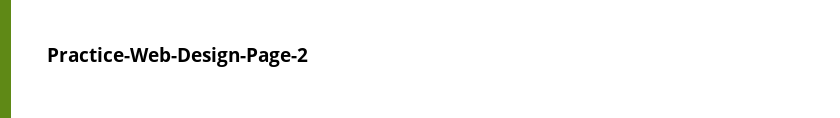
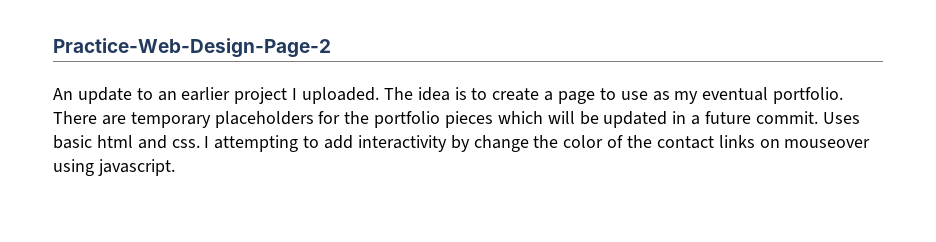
(308, 57) none -> [53,87,844,104] [53,111,860,128] [53,135,871,152] [53,159,175,176] // An update to an earlier project I uploaded. The idea is to create a page to use as my eventual portfolio. There are temporary placeholders for the portfolio pieces which will be updated in a future commit. Uses basic html and css. I attempting to add interactivity by change the color of the contact links on mouseover using javascript.

